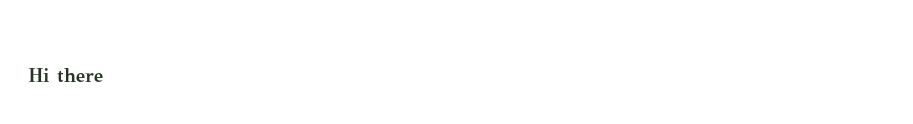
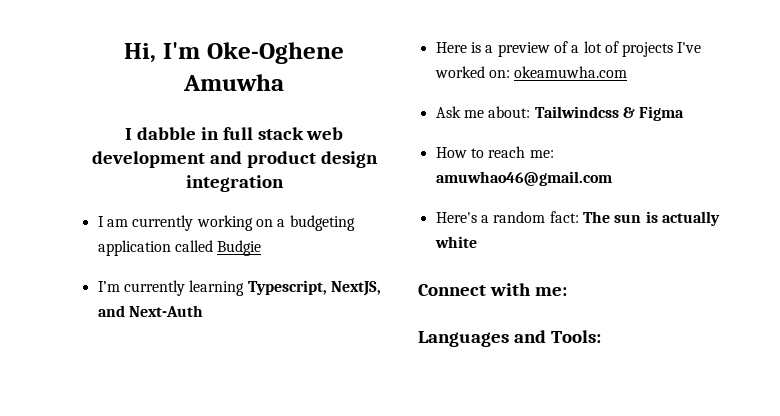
[28,68,103,83] Hi there -> [124,42,344,64] [183,74,284,91] [124,127,344,140] [91,151,378,168] [185,175,284,192] [97,215,355,231] [97,240,262,256] [97,280,381,296] [97,305,203,317] [435,41,702,57] [434,66,628,78] [435,106,685,121] [435,146,554,158] [435,171,612,186] [435,211,720,226] [434,236,477,248] [418,283,567,296] [418,330,601,347] Hi, I'm Oke-Oghene Amuwha // I dabble in full stack web development and product design integration // I am currently working on a budgeting application called Budgie // I’m currently learning Typescript, NextJS, and Next-Auth // Here is a preview of a lot of projects I've worked on: okeamuwha.com // Ask me about: Tailwindcss & Figma // How to reach me: amuwhao46@gmail.com // Here's a random fact: The sun is actually white // Connect with me: // Languages and Tools:

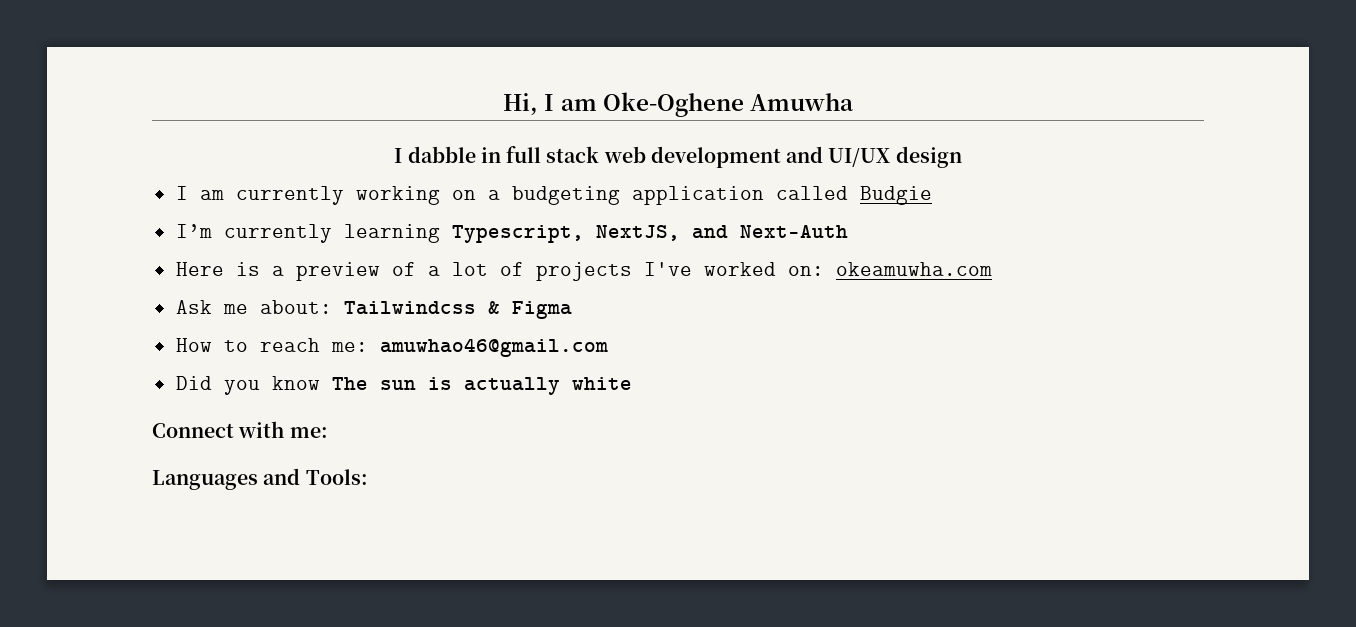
[163,42,200,59] I'm -> [544,94,597,111] I am
[246,151,316,168] product -> [828,148,891,167] UI/UX
[185,175,284,192] integration -> (962, 157) none
[435,211,579,223] Here's a random fact: -> [175,376,320,395] Did you know

